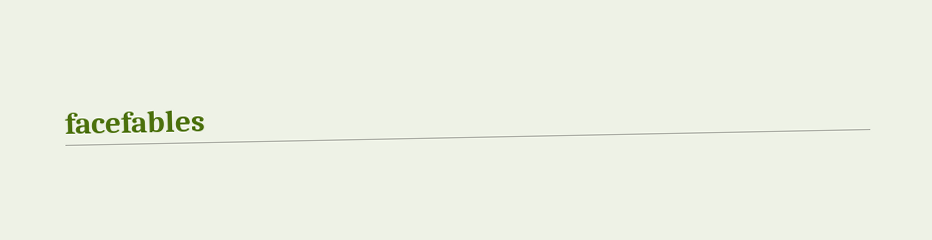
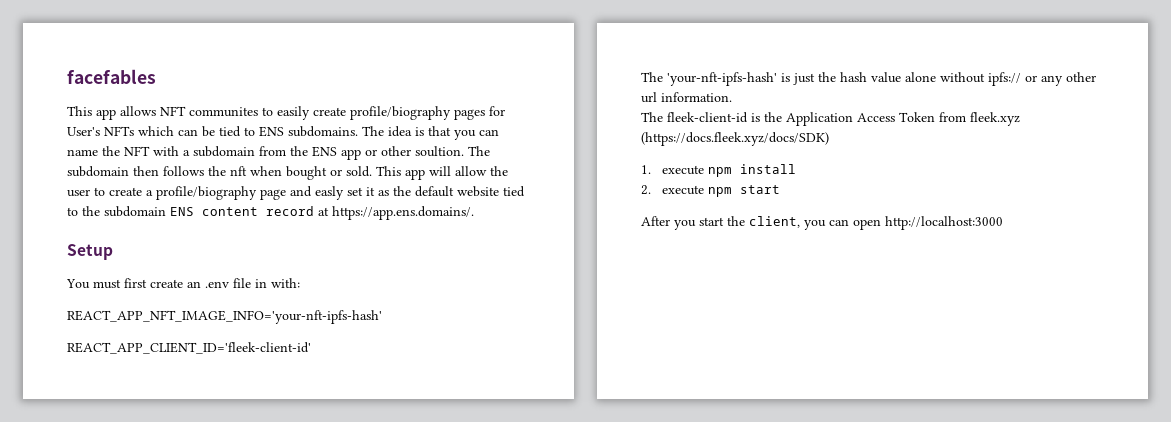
(206, 121) none -> [67,106,505,120] [67,126,499,140] [67,146,490,160] [67,166,508,180] [67,186,525,200] [67,206,474,220] [67,244,113,260] [66,278,300,289] [67,310,382,324] [67,342,311,354] [641,72,1096,86] [641,92,732,103] [641,112,1020,126] [641,132,829,146] [641,164,797,177] [641,185,781,197] [641,216,1003,230] // This app allows NFT communites to easily create profile/biography pages for User's NFTs which can be tied to ENS subdomains. The idea is that you can name the NFT with a subdomain from the ENS app or other soultion. The subdomain then follows the nft when bought or sold. This app will allow the user to create a profile/biography page and easly set it as the default website tied to the subdomain ENS content record at https://app.ens.domains/. // Setup // You must first create an .env file in with: // REACT_APP_NFT_IMAGE_INFO='your-nft-ipfs-hash' // REACT_APP_CLIENT_ID='fleek-client-id' // The 'your-nft-ipfs-hash' is just the hash value alone without ipfs:// or any other url information. // The fleek-client-id is the Application Access Token from fleek.xyz (https://docs.fleek.xyz/docs/SDK) // 1. execute npm install // 2. execute npm start // After you start the client, you can open http://localhost:3000

